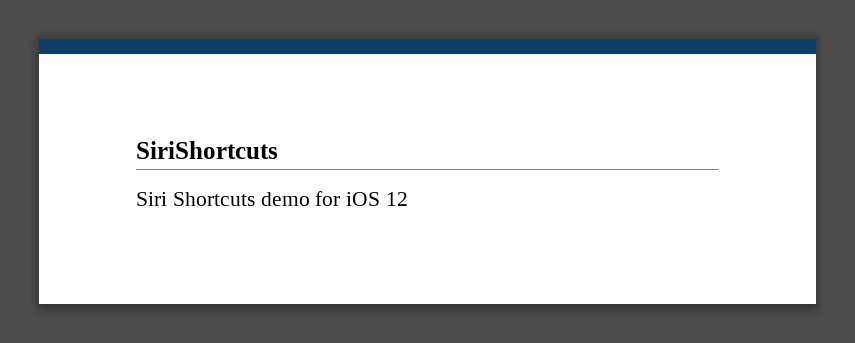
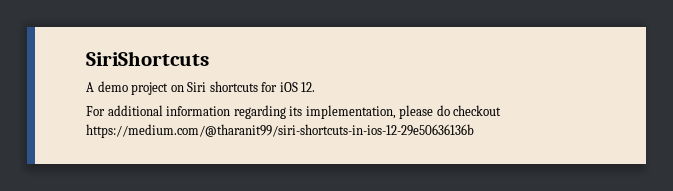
[136,191,409,206] Siri Shortcuts demo for iOS 12 -> [86,81,316,95] [86,105,502,119] [86,124,474,138] A demo project on Siri shortcuts for iOS 12. // For additional information regarding its implementation, please do checkout https://medium.com/@tharanit99/siri-shortcuts-in-ios-12-29e50636136b

